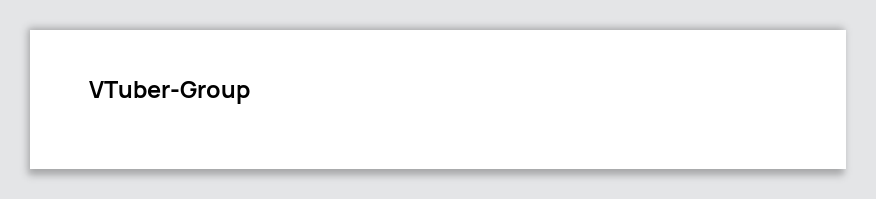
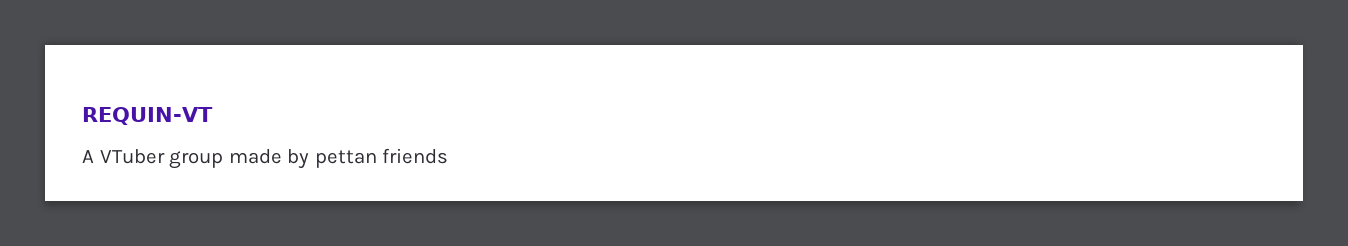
[89,81,250,104] VTuber-Group -> [82,107,213,125] [82,148,449,169] REQUIN-VT // A VTuber group made by pettan friends

